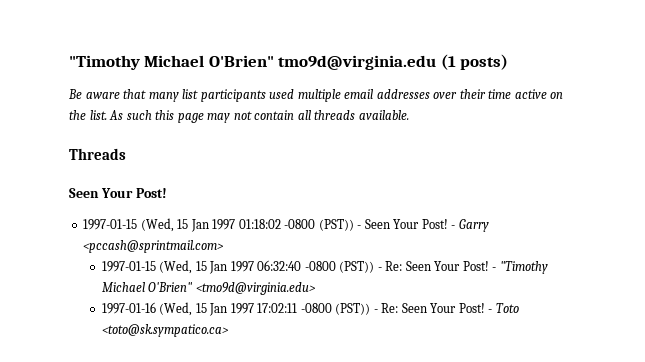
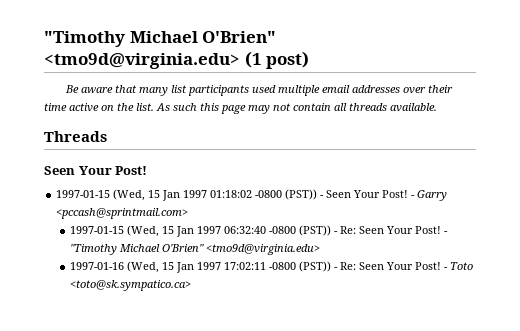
[69,54,509,70] "Timothy Michael O'Brien" tmo9d@virginia.edu (1 posts) -> [44,31,277,47] [44,51,310,69] "Timothy Michael O'Brien" <tmo9d@virginia.edu> (1 post)

